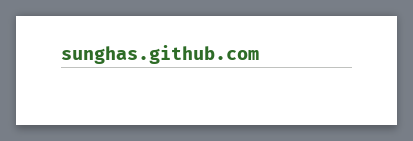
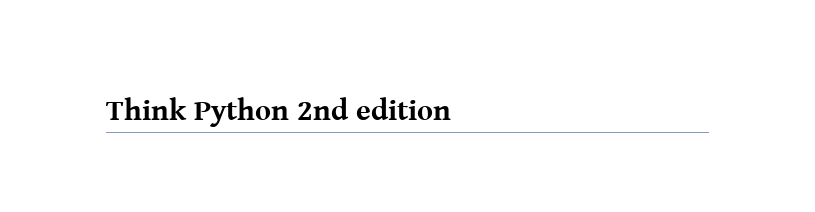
[61,45,259,64] sunghas.github.com -> [106,97,451,127] Think Python 2nd edition

